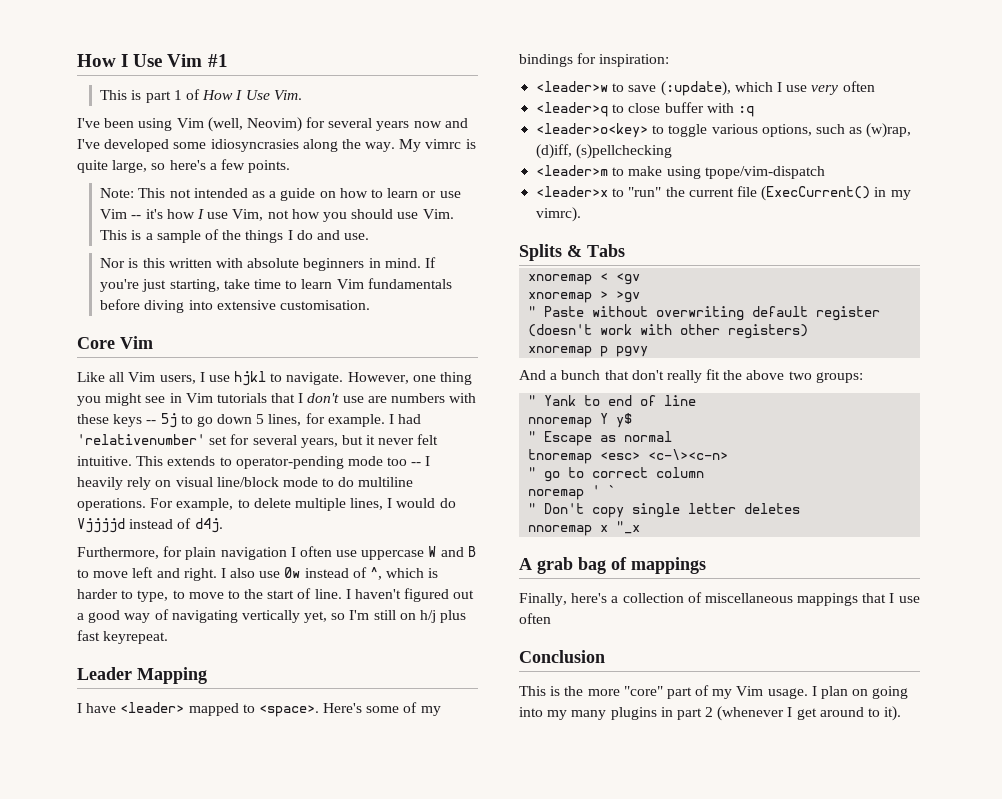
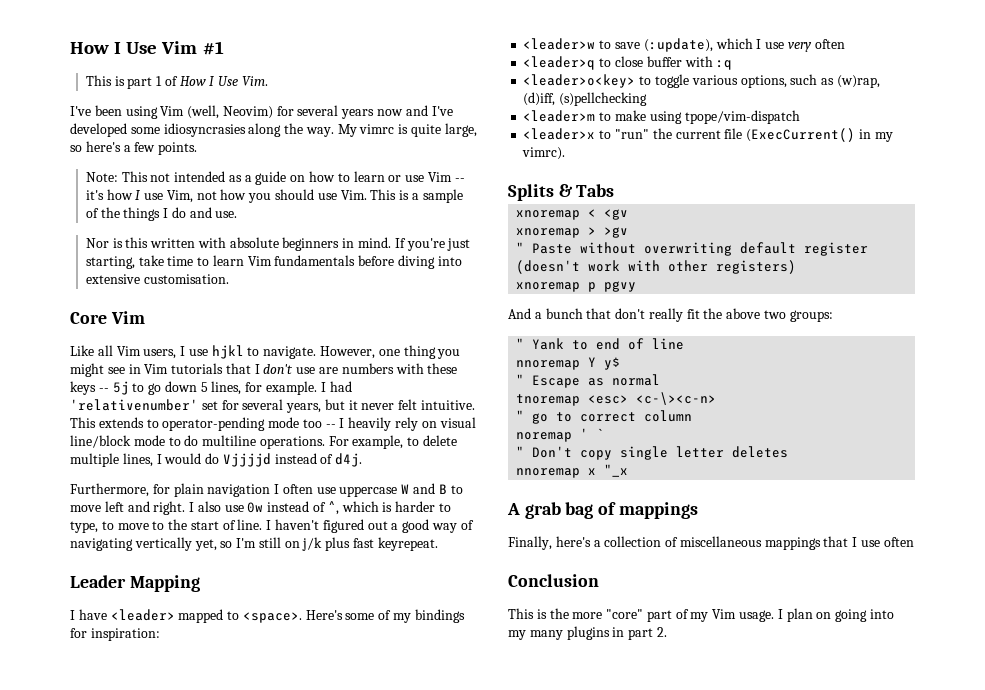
[420,610,437,623] h/j -> [302,537,323,551] j/k
[705,706,902,721] 2 (whenever I get around to it). -> [656,627,667,637] 2.

